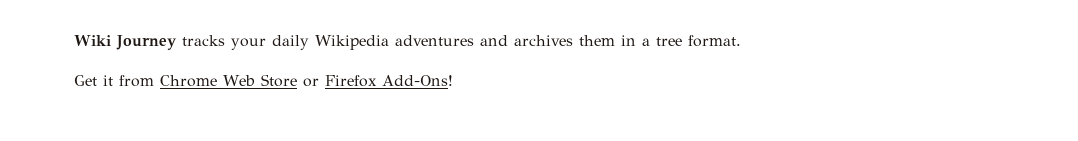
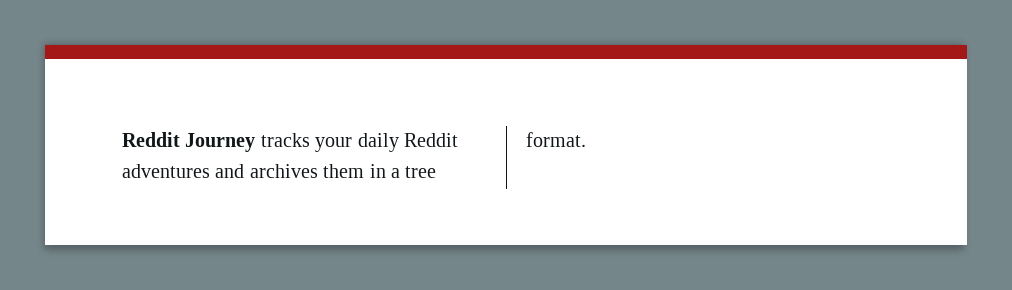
[74,35,111,46] Wiki -> [122,132,180,147] Reddit
[315,35,389,50] Wikipedia -> [404,133,458,147] Reddit
[74,74,453,87] // Get it from Chrome Web Store or Firefox Add-Ons! -> (586, 139) none

